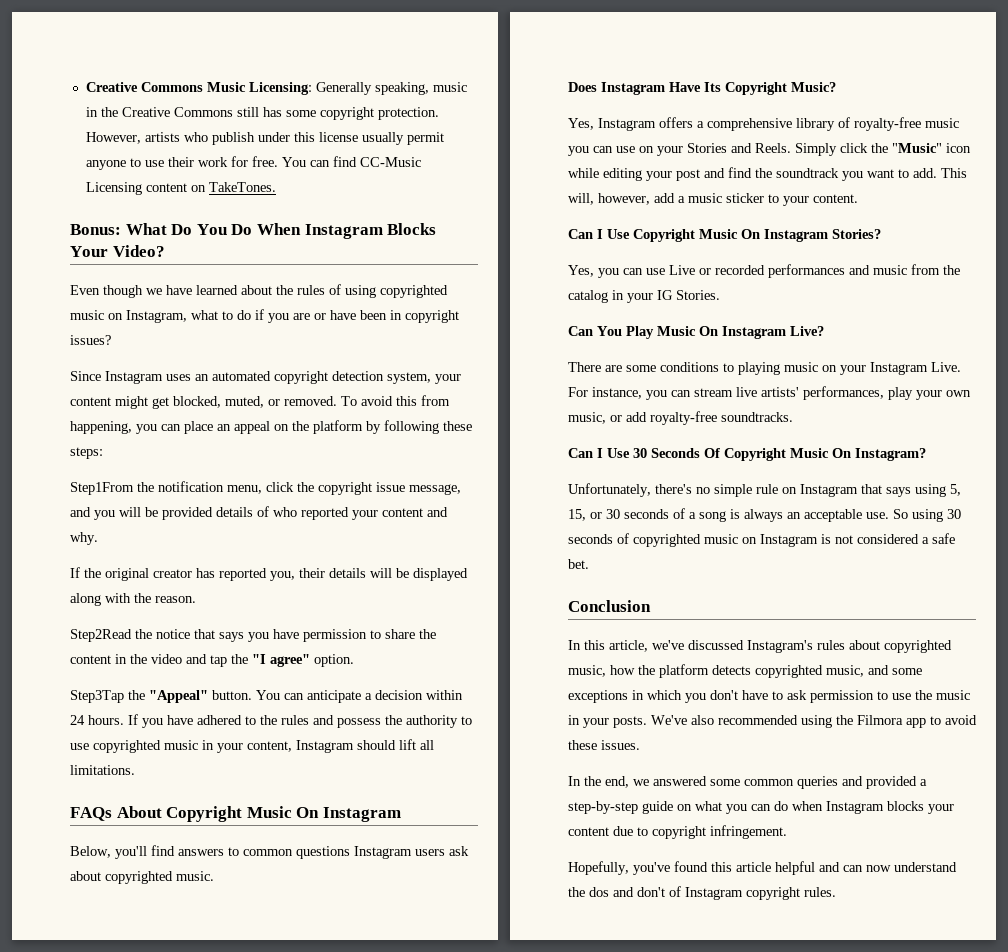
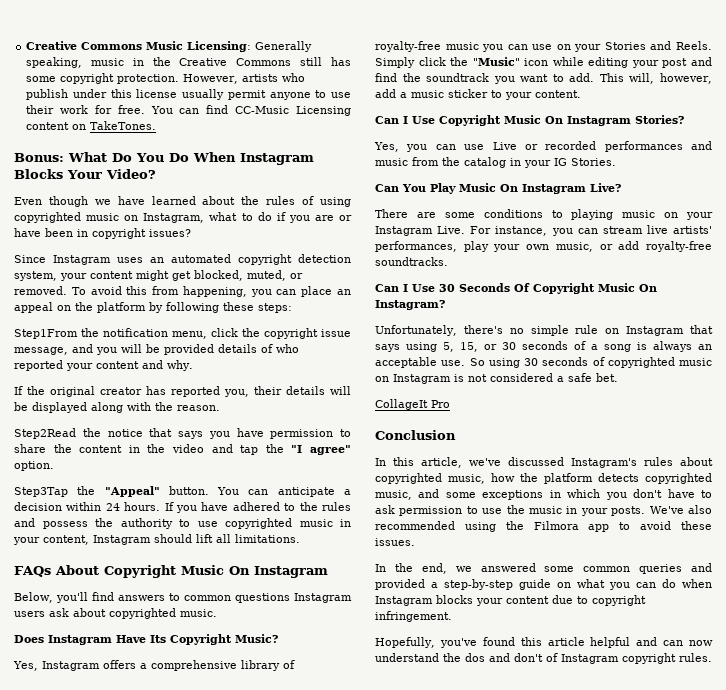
(589, 564) none -> [375,399,450,410] // CollageIt Pro

